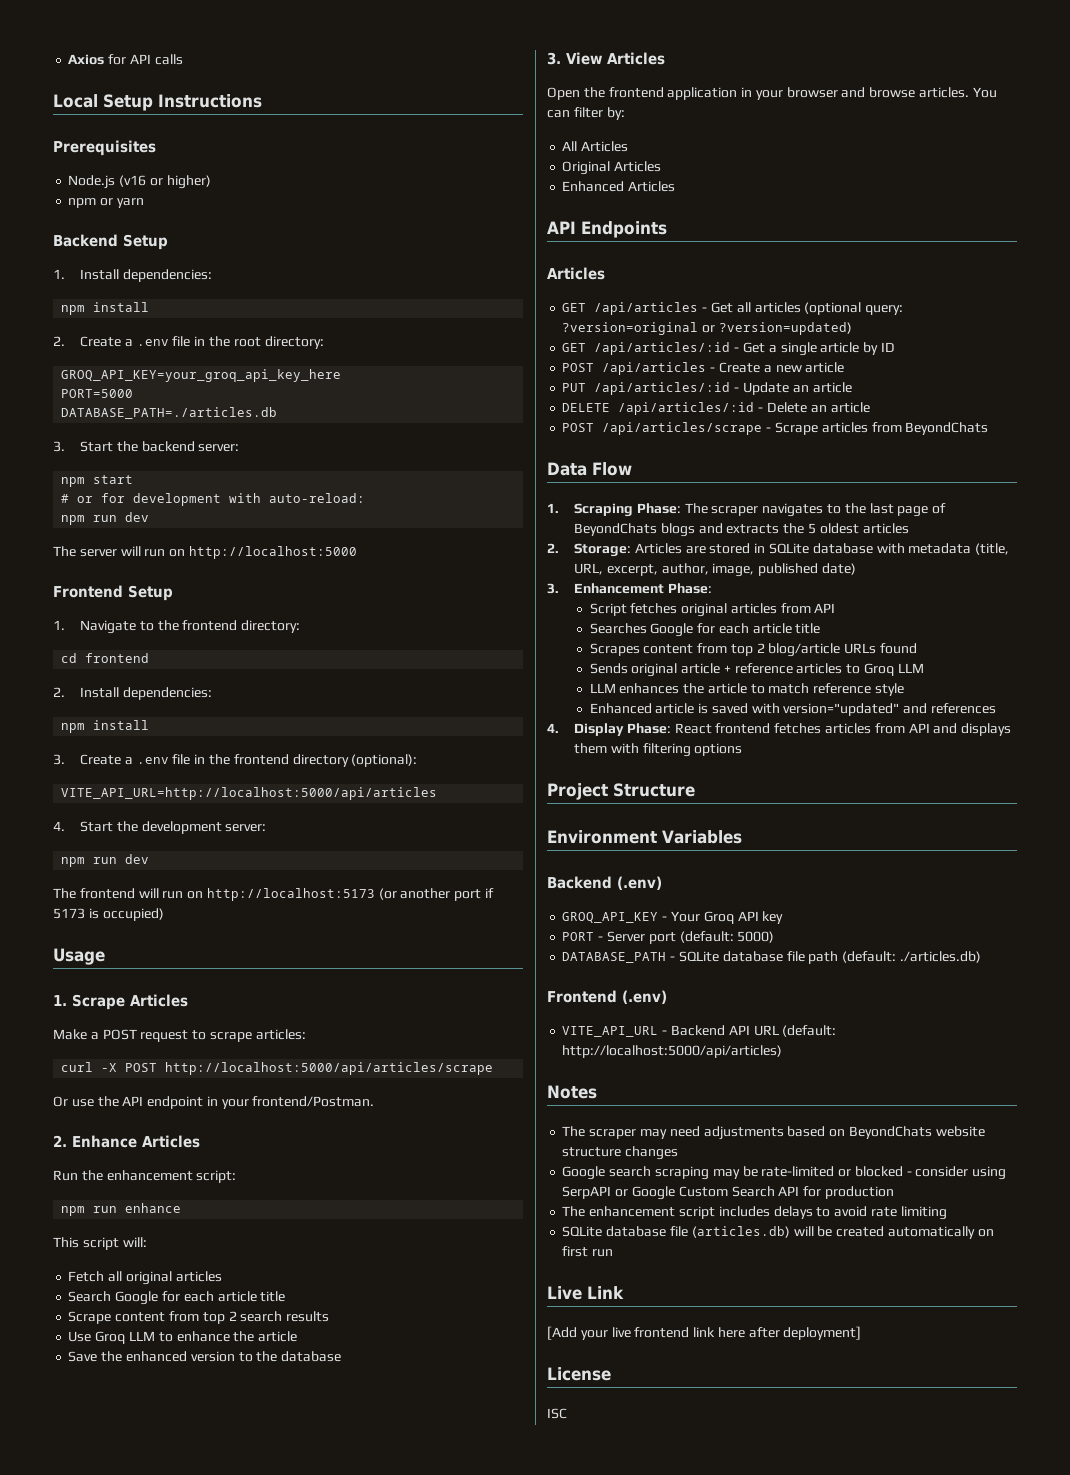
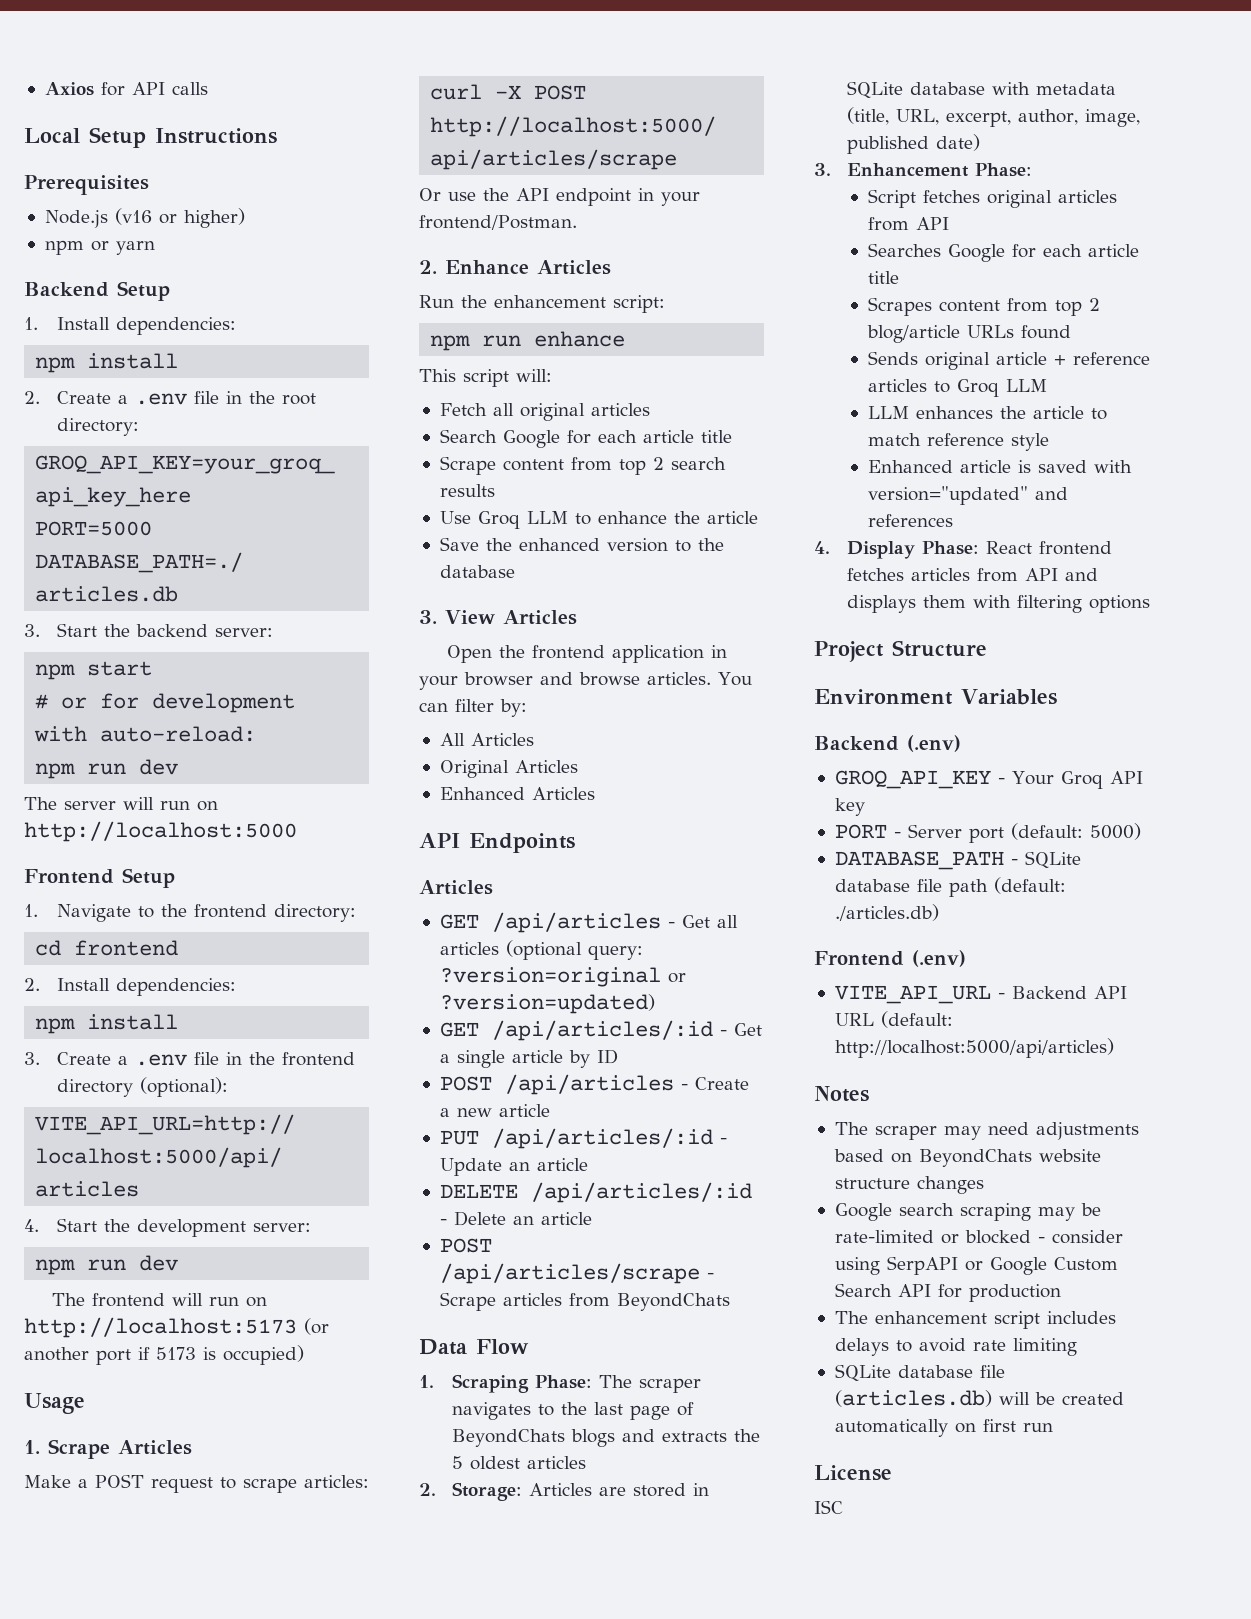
[547,1286,624,1300] [547,1326,862,1340] // Live Link // [Add your live frontend link here after deployment] -> (1053, 1427) none

